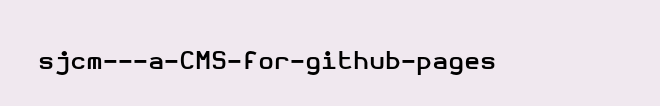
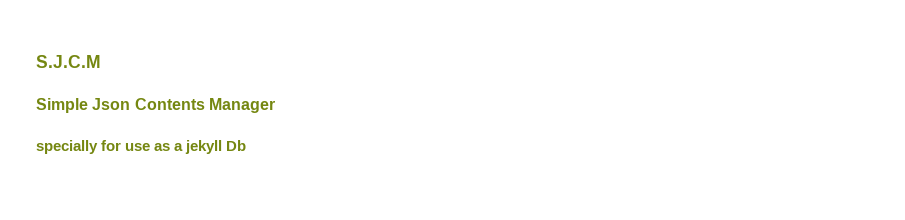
[38,51,496,76] sjcm---a-CMS-for-github-pages -> [36,55,101,68] [36,98,275,113] [36,140,247,154] S.J.C.M // Simple Json Contents Manager // specially for use as a jekyll Db

